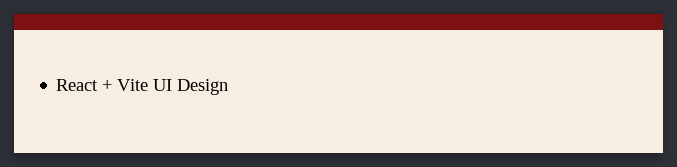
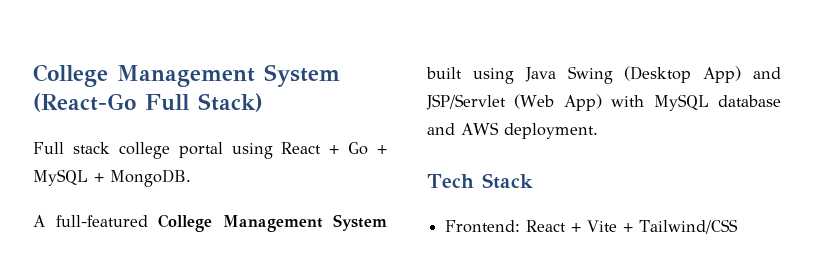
(56, 85) none -> [33,64,340,87] [33,93,263,112] [33,142,387,159] [33,169,191,187] [33,214,387,232] [426,66,781,84] [426,94,781,111] [427,122,598,139] [427,173,533,189] [445,220,521,233] College Management System (React-Go Full Stack) // Full stack college portal using React + Go + MySQL + MongoDB. // A full-featured College Management System built using Java Swing (Desktop App) and JSP/Servlet (Web App) with MySQL database and AWS deployment. // Tech Stack // Frontend:
[153,79,229,95] UI Design -> [623,219,739,234] + Tailwind/CSS

